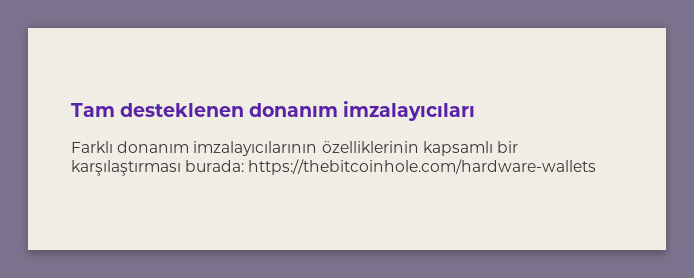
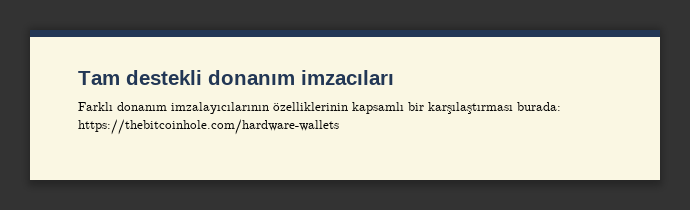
[120,101,476,121] desteklenen donanım imzalayıcıları -> [126,70,394,85] destekli donanım imzacıları

